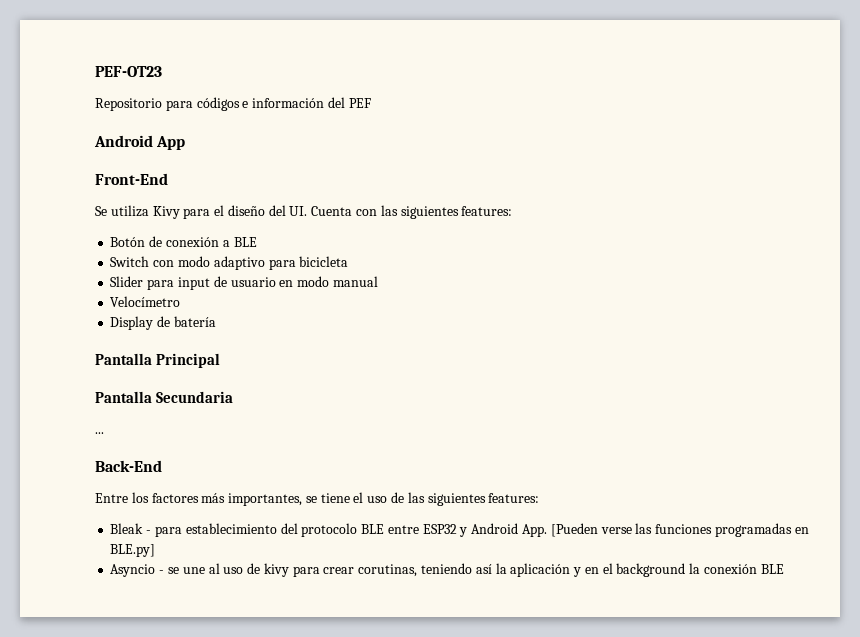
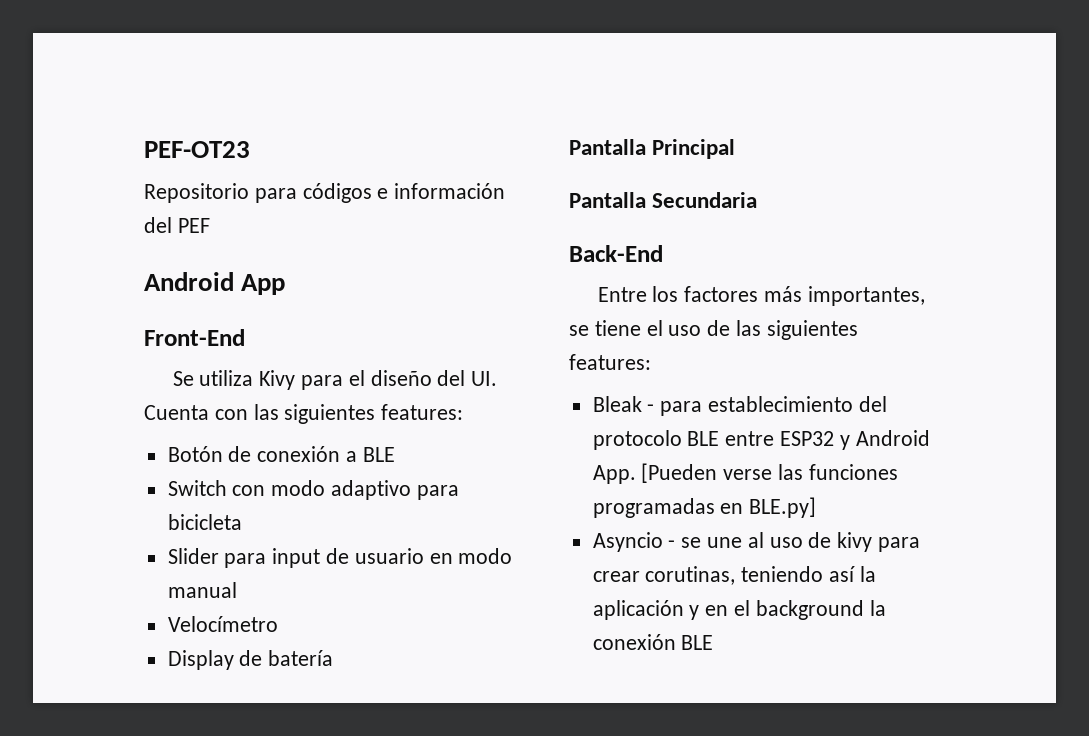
[95,432,104,434] // ... -> (758, 200) none

